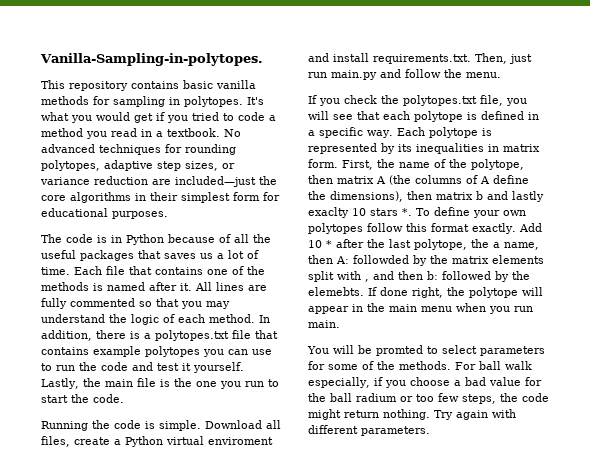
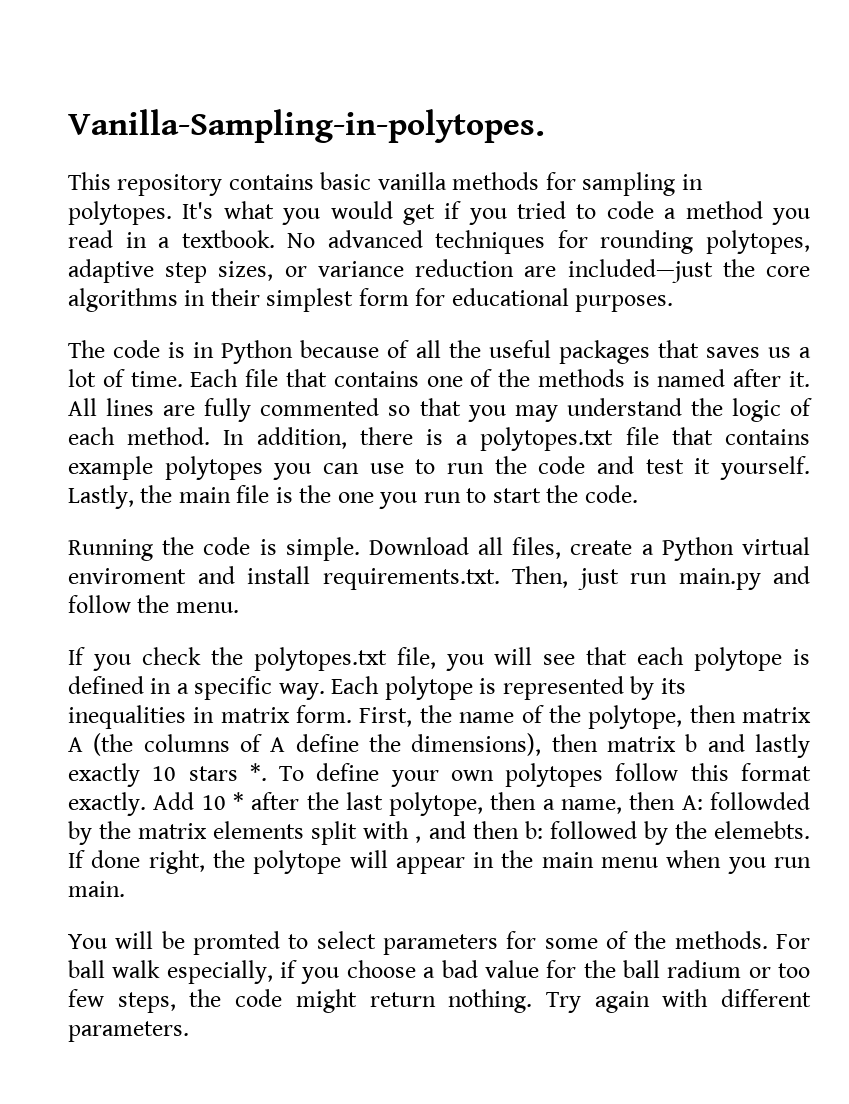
[308,207,349,218] exaclty -> [68,763,140,787] exactly
[471,239,489,248] the -> [490,792,537,810] then

